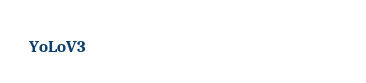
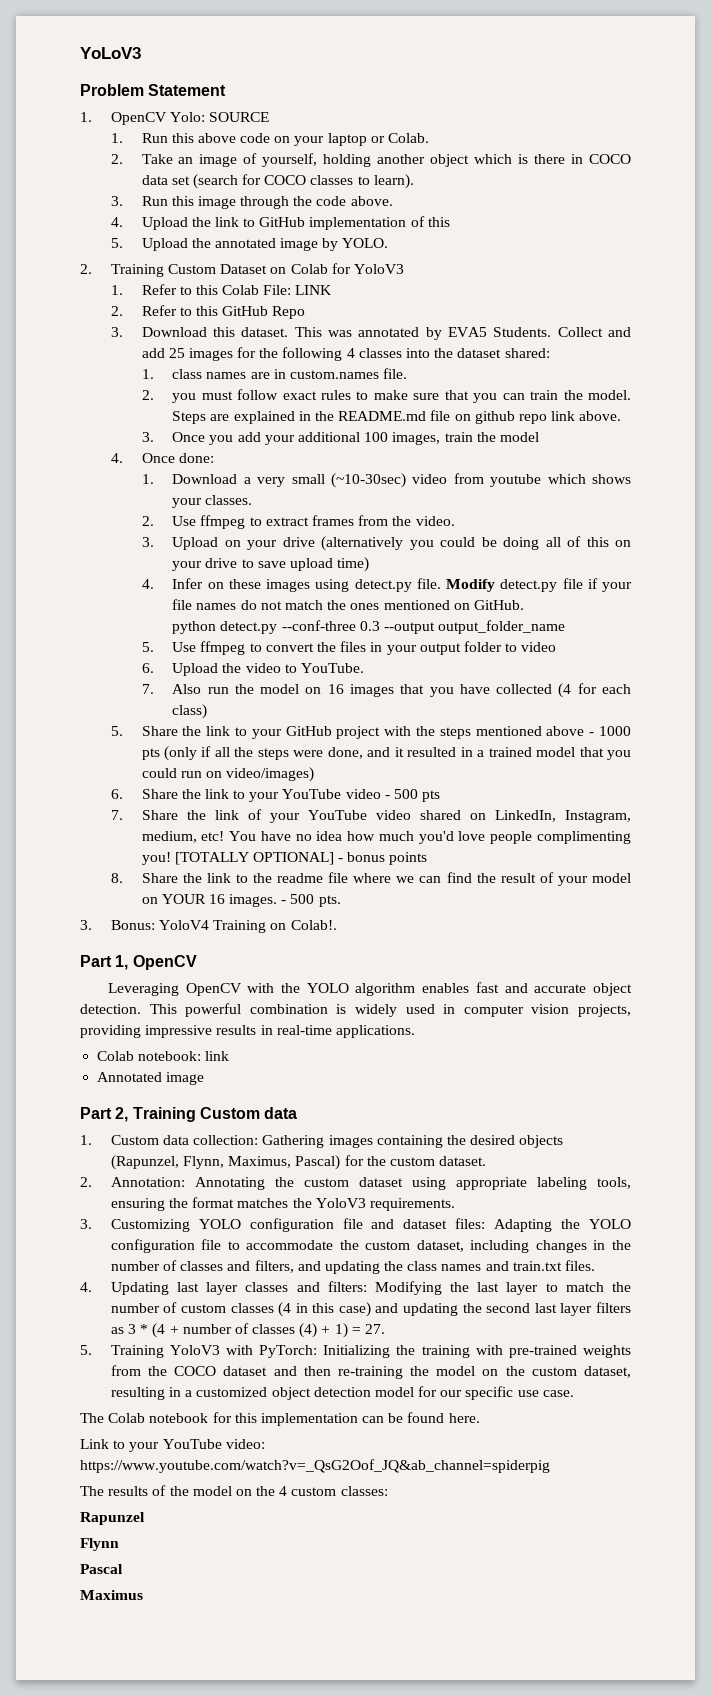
(86, 46) none -> [80,84,227,96] [80,112,270,125] [110,133,430,146] [110,153,631,167] [141,174,414,189] [110,196,393,209] [110,216,450,230] [110,238,389,251] [80,263,404,277] [110,284,333,295] [110,305,306,319] [110,327,632,340] [141,347,550,361] [141,368,408,379] [141,389,632,403] [172,410,622,424] [141,432,539,445] [110,453,214,463] [141,473,631,488] [172,495,253,508] [141,515,455,529] [141,536,631,551] [172,557,370,572] [141,578,632,592] [172,599,524,610] [172,620,566,634] [141,641,557,655] [141,663,365,676] [141,683,631,698] [172,704,208,719] [110,726,631,739] [141,746,631,761] [141,767,315,782] [110,789,441,802] [110,809,631,823] [141,831,631,844] [141,852,428,865] [110,872,631,886] [141,894,341,907] [80,920,337,933] [80,955,197,970] [107,982,632,996] [80,1003,632,1017] [80,1025,415,1038] [97,1051,230,1061] [97,1072,205,1085] [80,1107,298,1122] [80,1135,564,1148] [110,1155,487,1170] [80,1177,631,1190] [110,1197,455,1211] [80,1218,631,1232] [110,1239,632,1253] [110,1260,595,1274] [80,1281,631,1295] [110,1302,631,1317] [110,1323,385,1338] [80,1345,631,1358] [110,1365,631,1379] [110,1386,574,1400] [80,1412,480,1426] [80,1439,265,1452] [80,1459,550,1473] [80,1485,388,1496] [80,1512,145,1525] [80,1538,119,1551] [80,1564,123,1574] [80,1590,143,1600] // Problem Statement // 1. OpenCV Yolo: SOURCE // 1. Run this above code on your laptop or Colab. // 2. Take an image of yourself, holding another object which is there in COCO data set (search for COCO classes to learn). // 3. Run this image through the code above. // 4. Upload the link to GitHub implementation of this // 5. Upload the annotated image by YOLO. // 2. Training Custom Dataset on Colab for YoloV3 // 1. Refer to this Colab File: LINK // 2. Refer to this GitHub Repo // 3. Download this dataset. This was annotated by EVA5 Students. Collect and add 25 images for the following 4 classes into the dataset shared: // 1. class names are in custom.names file. // 2. you must follow exact rules to make sure that you can train the model. Steps are explained in the README.md file on github repo link above. // 3. Once you add your additional 100 images, train the model // 4. Once done: // 1. Download a very small (~10-30sec) video from youtube which shows your classes. // 2. Use ffmpeg to extract frames from the video. // 3. Upload on your drive (alternatively you could be doing all of this on your drive to save upload time) // 4. Infer on these images using detect.py file. Modify detect.py file if your file names do not match the ones mentioned on GitHub. // python detect.py --conf-three 0.3 --output output_folder_name // 5. Use ffmpeg to convert the files in your output folder to video // 6. Upload the video to YouTube. // 7. Also run the model on 16 images that you have collected (4 for each class) // 5. Share the link to your GitHub project with the steps mentioned above - 1000 pts (only if all the steps were done, and it resulted in a trained model that you could run on video/images) // 6. Share the link to your YouTube video - 500 pts // 7. Share the link of your YouTube video shared on LinkedIn, Instagram, medium, etc! You have no idea how much you'd love people complimenting you! [TOTALLY OPTIONAL] - bonus points // 8. Share the link to the readme file where we can find the result of your model on YOUR 16 images. - 500 pts. // 3. Bonus: YoloV4 Training on Colab!. // Part 1, OpenCV // Leveraging OpenCV with the YOLO algorithm enables fast and accurate object detection. This powerful combination is widely used in computer vision projects, providing impressive results in real-time applications. // Colab notebook: link // Annotated image // Part 2, Training Custom data // 1. Custom data collection: Gathering images containing the desired objects (Rapunzel, Flynn, Maximus, Pascal) for the custom dataset. // 2. Annotation: Annotating the custom dataset using appropriate labeling tools, ensuring the format matches the YoloV3 requirements. // 3. Customizing YOLO configuration file and dataset files: Adapting the YOLO configuration file to accommodate the custom dataset, including changes in the number of classes and filters, and updating the class names and train.txt files. // 4. Updating last layer classes and filters: Modifying the last layer to match the number of custom classes (4 in this case) and updating the second last layer filters as 3 * (4 + number of classes (4) + 1) = 27. // 5. Training YoloV3 with PyTorch: Initializing the training with pre-trained weights from the COCO dataset and then re-training the model on the custom dataset, resulting in a customized object detection model for our specific use case. // The Colab notebook for this implementation can be found here. // Link to your YouTube video: https://www.youtube.com/watch?v=_QsG2Oof_JQ&ab_channel=spiderpig // The results of the model on the 4 custom classes: // Rapunzel // Flynn // Pascal // Maximus

